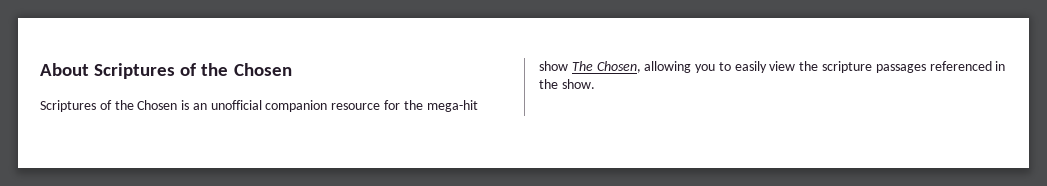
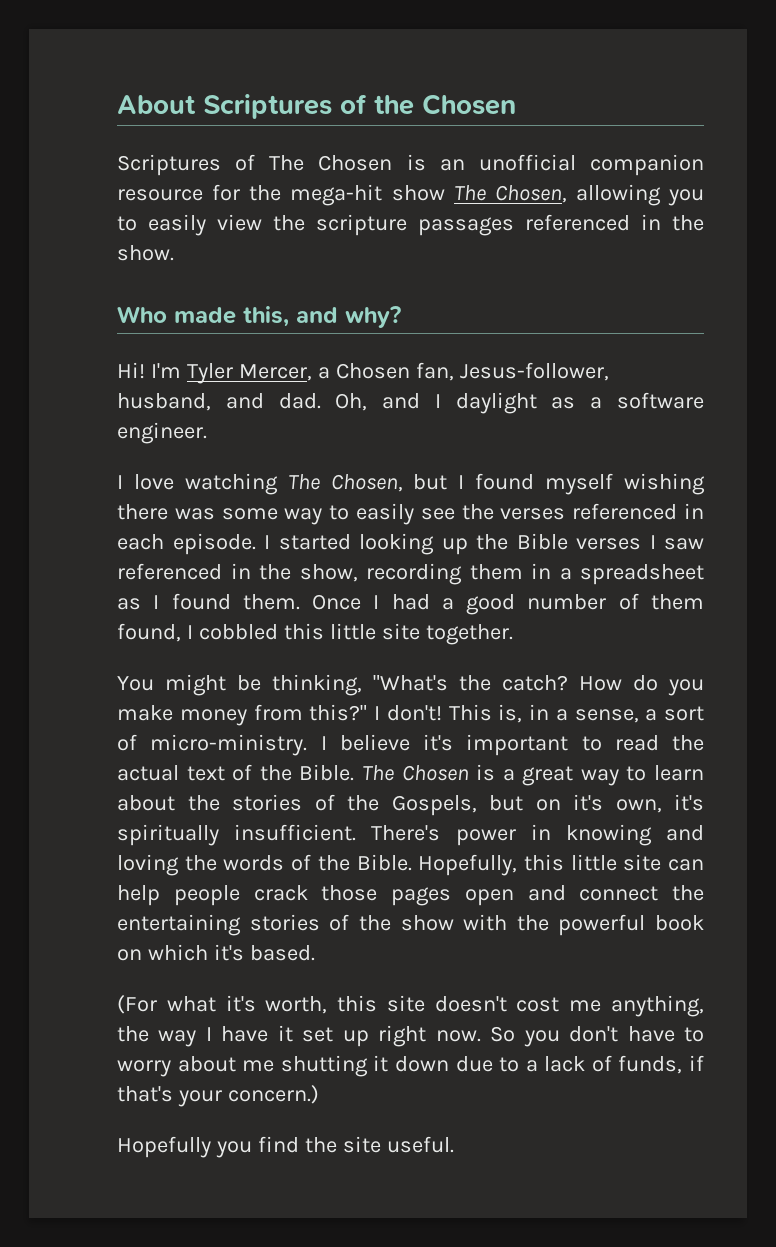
[114,100,134,110] the -> [269,155,305,171] The
(595, 84) none -> [117,306,401,328] [117,362,609,384] [117,392,704,414] [117,422,207,444] [117,473,706,495] [117,503,704,525] [117,533,704,555] [117,563,704,585] [117,593,704,615] [117,623,513,645] [117,674,704,696] [117,704,704,726] [117,734,704,756] [117,764,704,786] [117,794,704,816] [117,824,705,846] [117,854,704,876] [117,885,704,906] [117,914,704,936] [117,944,315,961] [117,995,704,1017] [117,1025,704,1047] [117,1055,704,1077] [117,1085,319,1107] [117,1136,454,1158] // Who made this, and why? // Hi! I'm Tyler Mercer, a Chosen fan, Jesus-follower, husband, and dad. Oh, and I daylight as a software engineer. // I love watching The Chosen, but I found myself wishing there was some way to easily see the verses referenced in each episode. I started looking up the Bible verses I saw referenced in the show, recording them in a spreadsheet as I found them. Once I had a good number of them found, I cobbled this little site together. // You might be thinking, "What's the catch? How do you make money from this?" I don't! This is, in a sense, a sort of micro-ministry. I believe it's important to read the actual text of the Bible. The Chosen is a great way to learn about the stories of the Gospels, but on it's own, it's spiritually insufficient. There's power in knowing and loving the words of the Bible. Hopefully, this little site can help people crack those pages open and connect the entertaining stories of the show with the powerful book on which it's based. // (For what it's worth, this site doesn't cost me anything, the way I have it set up right now. So you don't have to worry about me shutting it down due to a lack of funds, if that's your concern.) // Hopefully you find the site useful.

